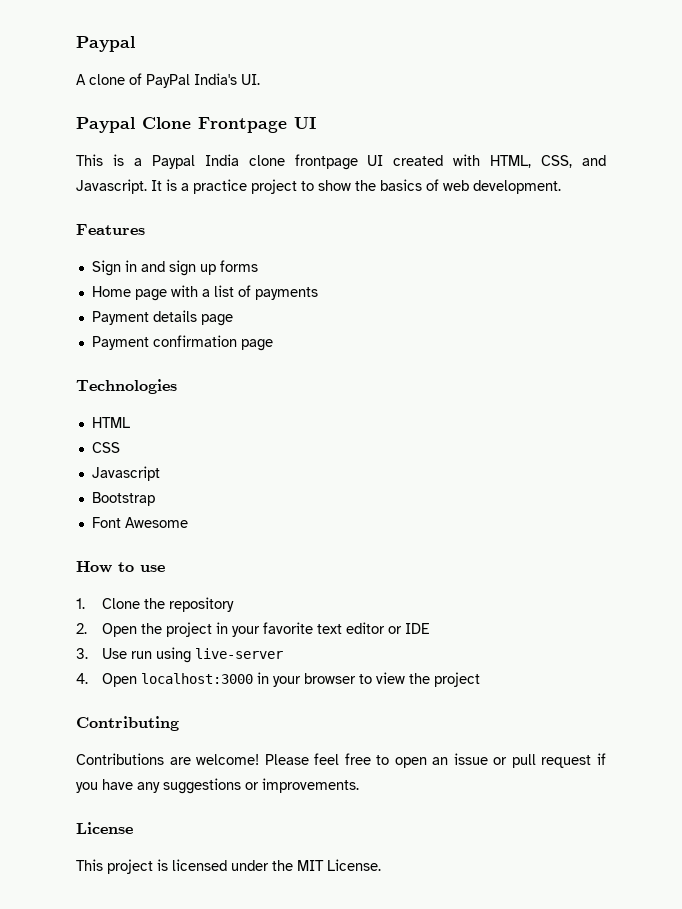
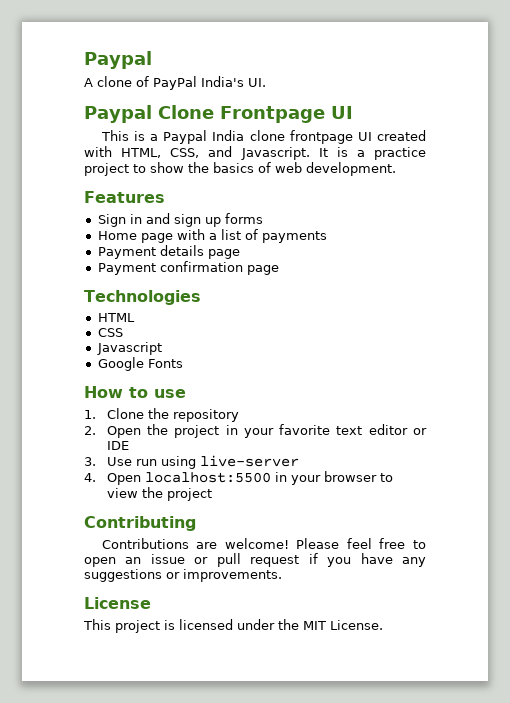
[91,492,155,506] [91,517,188,528] Bootstrap // Font Awesome -> [97,357,183,371] Google Fonts
[141,673,254,684] localhost:3000 -> [144,472,271,483] localhost:5500

